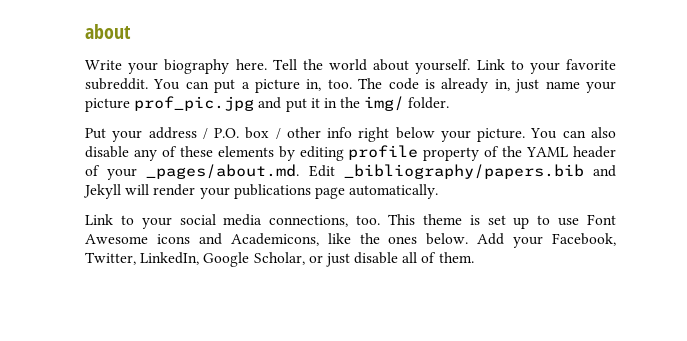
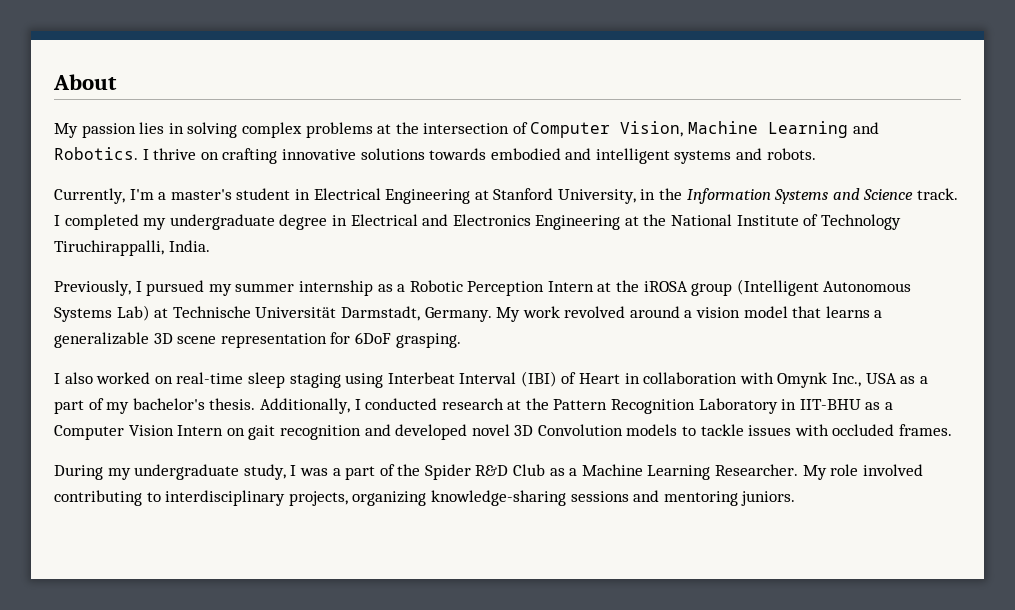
[85,24,131,39] [85,59,616,74] [85,78,616,93] [85,96,450,112] [85,127,616,142] [85,145,617,161] [85,164,616,180] [83,184,439,199] [85,214,616,229] [85,233,616,248] [85,252,474,267] about // Write your biography here. Tell the world about yourself. Link to your favorite subreddit. You can put a picture in, too. The code is already in, just name your picture prof_pic.jpg and put it in the img/ folder. // Put your address / P.O. box / other info right below your picture. You can also disable any of these elements by editing profile property of the YAML header of your _pages/about.md. Edit _bibliography/papers.bib and Jekyll will render your publications page automatically. // Link to your social media connections, too. This theme is set up to use Font Awesome icons and Academicons, like the ones below. Add your Facebook, Twitter, LinkedIn, Google Scholar, or just disable all of them. -> [53,74,117,90] [54,121,879,138] [54,147,816,164] [54,188,959,204] [54,214,901,230] [54,240,210,256] [54,279,912,296] [54,305,883,322] [54,332,461,348] [54,371,928,388] [54,398,894,414] [54,424,953,440] [54,464,923,480] [54,490,796,506] About // My passion lies in solving complex problems at the intersection of Computer Vision, Machine Learning and Robotics. I thrive on crafting innovative solutions towards embodied and intelligent systems and robots. // Currently, I'm a master's student in Electrical Engineering at Stanford University, in the Information Systems and Science track. I completed my undergraduate degree in Electrical and Electronics Engineering at the National Institute of Technology Tiruchirappalli, India. // Previously, I pursued my summer internship as a Robotic Perception Intern at the iROSA group (Intelligent Autonomous Systems Lab) at Technische Universität Darmstadt, Germany. My work revolved around a vision model that learns a generalizable 3D scene representation for 6DoF grasping. // I also worked on real-time sleep staging using Interbeat Interval (IBI) of Heart in collaboration with Omynk Inc., USA as a part of my bachelor's thesis. Additionally, I conducted research at the Pattern Recognition Laboratory in IIT-BHU as a Computer Vision Intern on gait recognition and developed novel 3D Convolution models to tackle issues with occluded frames. // During my undergraduate study, I was a part of the Spider R&D Club as a Machine Learning Researcher. My role involved contributing to interdisciplinary projects, organizing knowledge-sharing sessions and mentoring juniors.

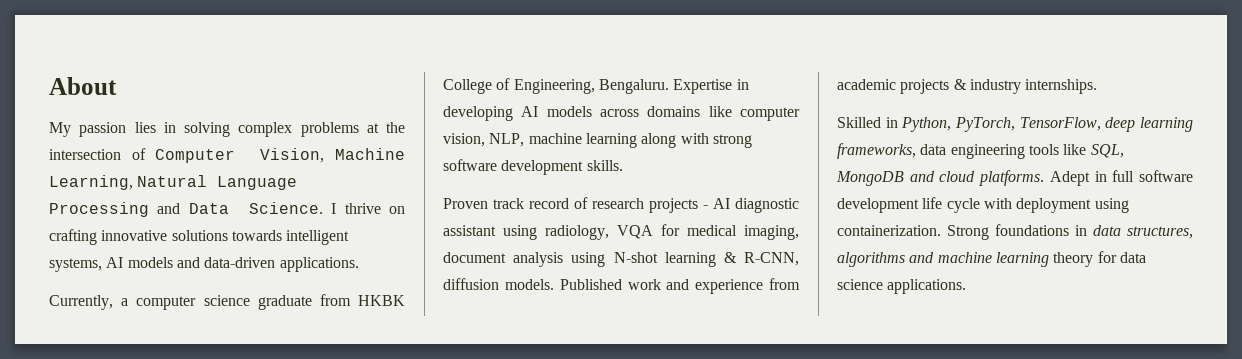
[768,121,879,138] [54,147,138,160] Learning and Robotics. -> [49,175,298,190] [49,202,323,217] Learning, Natural Language Processing and Data Science.
[490,148,816,164] [54,188,959,204] [54,214,901,230] [54,240,210,256] [54,279,912,296] [54,305,883,322] [54,332,461,348] [54,371,928,388] [54,398,894,414] [54,424,953,440] [54,464,923,480] [54,490,796,506] embodied and intelligent systems and robots. // Currently, I'm a master's student in Electrical Engineering at Stanford University, in the Information Systems and Science track. I completed my undergraduate degree in Electrical and Electronics Engineering at the National Institute of Technology Tiruchirappalli, India. // Previously, I pursued my summer internship as a Robotic Perception Intern at the iROSA group (Intelligent Autonomous Systems Lab) at Technische Universität Darmstadt, Germany. My work revolved around a vision model that learns a generalizable 3D scene representation for 6DoF grasping. // I also worked on real-time sleep staging using Interbeat Interval (IBI) of Heart in collaboration with Omynk Inc., USA as a part of my bachelor's thesis. Additionally, I conducted research at the Pattern Recognition Laboratory in IIT-BHU as a Computer Vision Intern on gait recognition and developed novel 3D Convolution models to tackle issues with occluded frames. // During my undergraduate study, I was a part of the Spider R&D Club as a Machine Learning Researcher. My role involved contributing to interdisciplinary projects, organizing knowledge-sharing sessions and mentoring juniors. -> [286,230,350,245] [49,257,359,272] [49,294,405,310] [443,78,749,94] [443,106,800,121] [443,133,752,148] [443,159,623,175] [443,197,799,213] [443,224,799,240] [443,252,799,267] [443,278,800,294] [837,79,1098,94] [837,117,1193,132] [837,143,1124,159] [836,170,1193,186] [837,197,1129,213] [837,224,1193,240] [837,251,1146,267] [837,279,967,294] intelligent systems, AI models and data-driven applications. // Currently, a computer science graduate from HKBK College of Engineering, Bengaluru. Expertise in developing AI models across domains like computer vision, NLP, machine learning along with strong software development skills. // Proven track record of research projects - AI diagnostic assistant using radiology, VQA for medical imaging, document analysis using N-shot learning & R-CNN, diffusion models. Published work and experience from academic projects & industry internships. // Skilled in Python, PyTorch, TensorFlow, deep learning frameworks, data engineering tools like SQL, MongoDB and cloud platforms. Adept in full software development life cycle with deployment using containerization. Strong foundations in data structures, algorithms and machine learning theory for data science applications.

